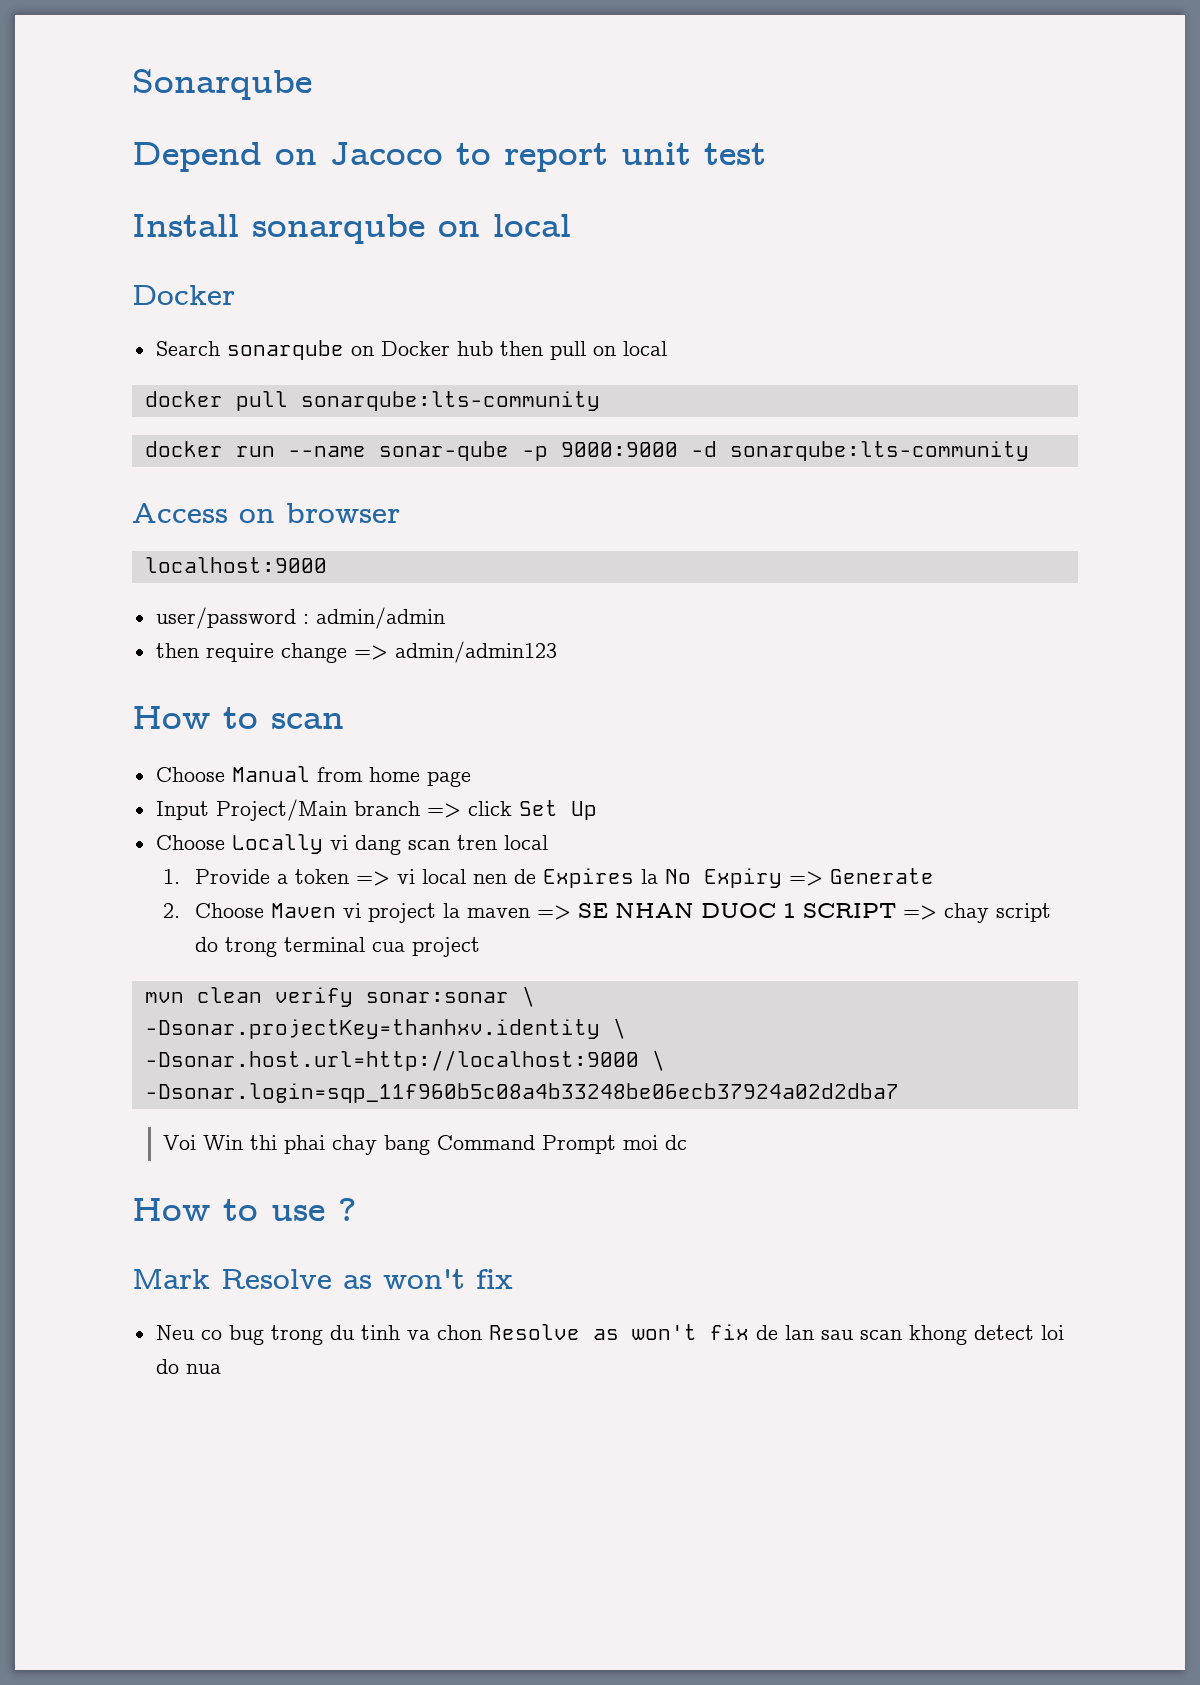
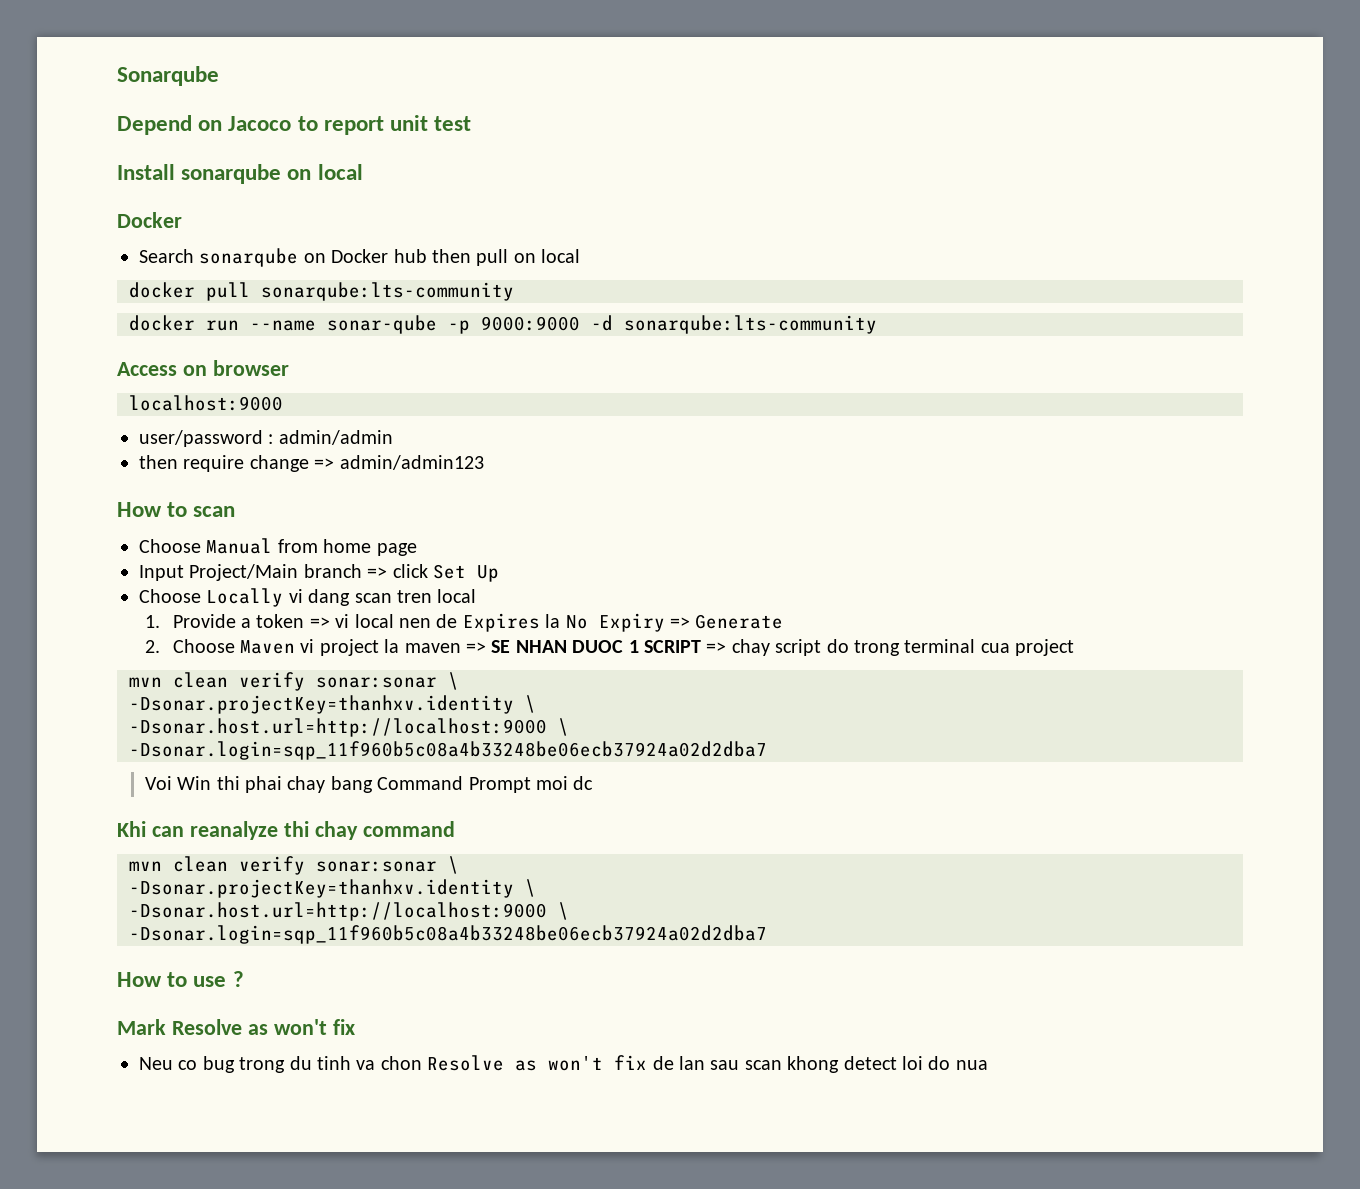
(688, 1142) none -> [117,821,455,840] [129,856,459,875] [129,879,536,898] [129,902,569,921] [129,925,767,944] // Khi can reanalyze thi chay command // mvn clean verify sonar:sonar \ // -Dsonar.projectKey=thanhxv.identity \ // -Dsonar.host.url=http://localhost:9000 \ // -Dsonar.login=sqp_11f960b5c08a4b33248be06ecb37924a02d2dba7

